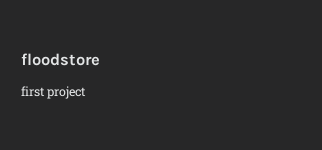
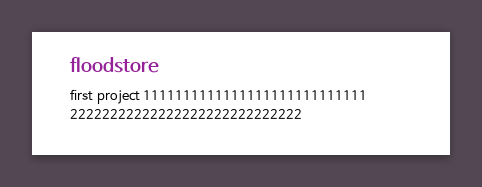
(87, 92) none -> [143,90,368,100] [70,109,302,119] 1111111111111111111111111111 22222222222222222222222222222

